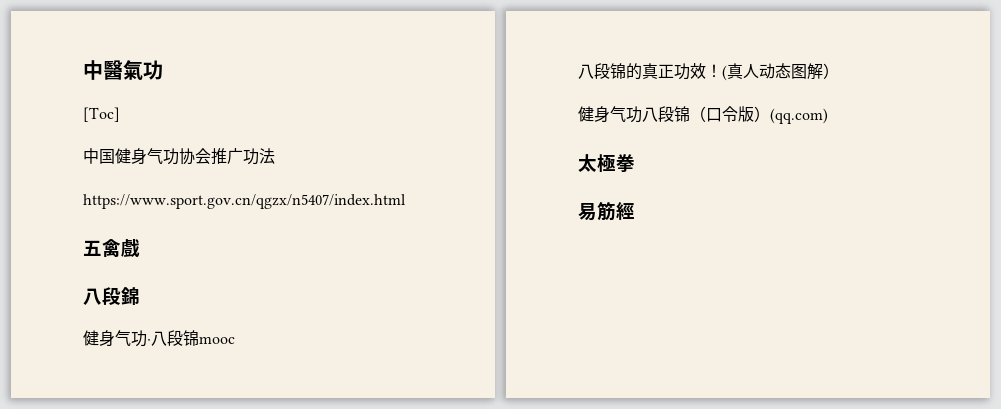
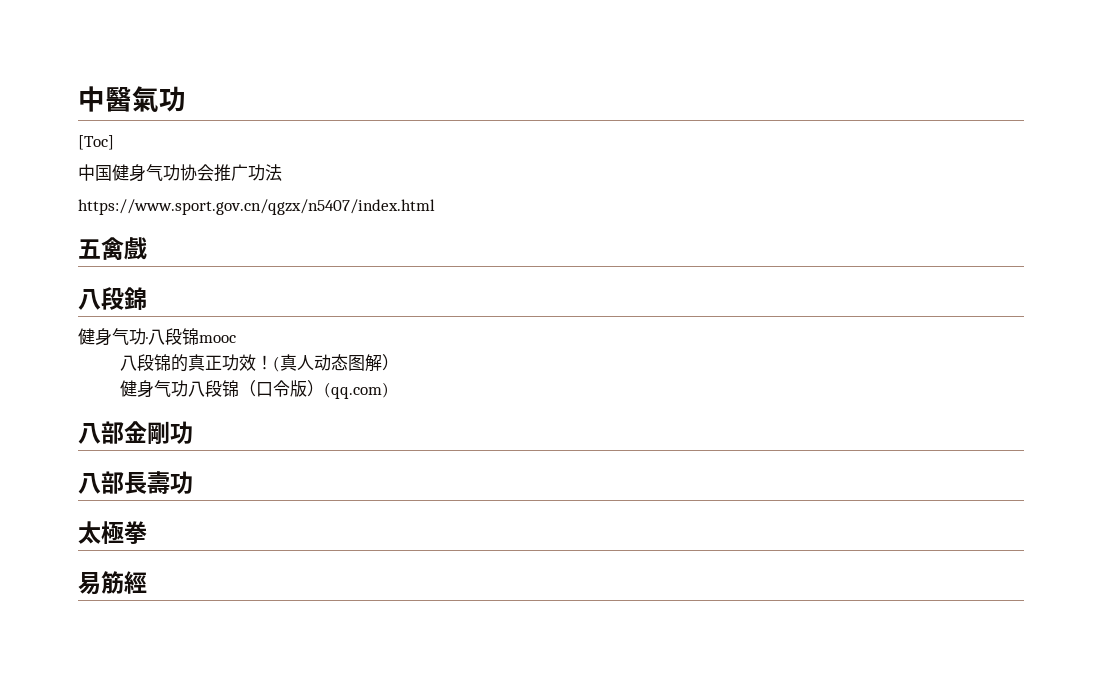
(828, 116) none -> [78,421,193,444] [78,471,193,494] // 八部金剛功 // 八部長壽功

